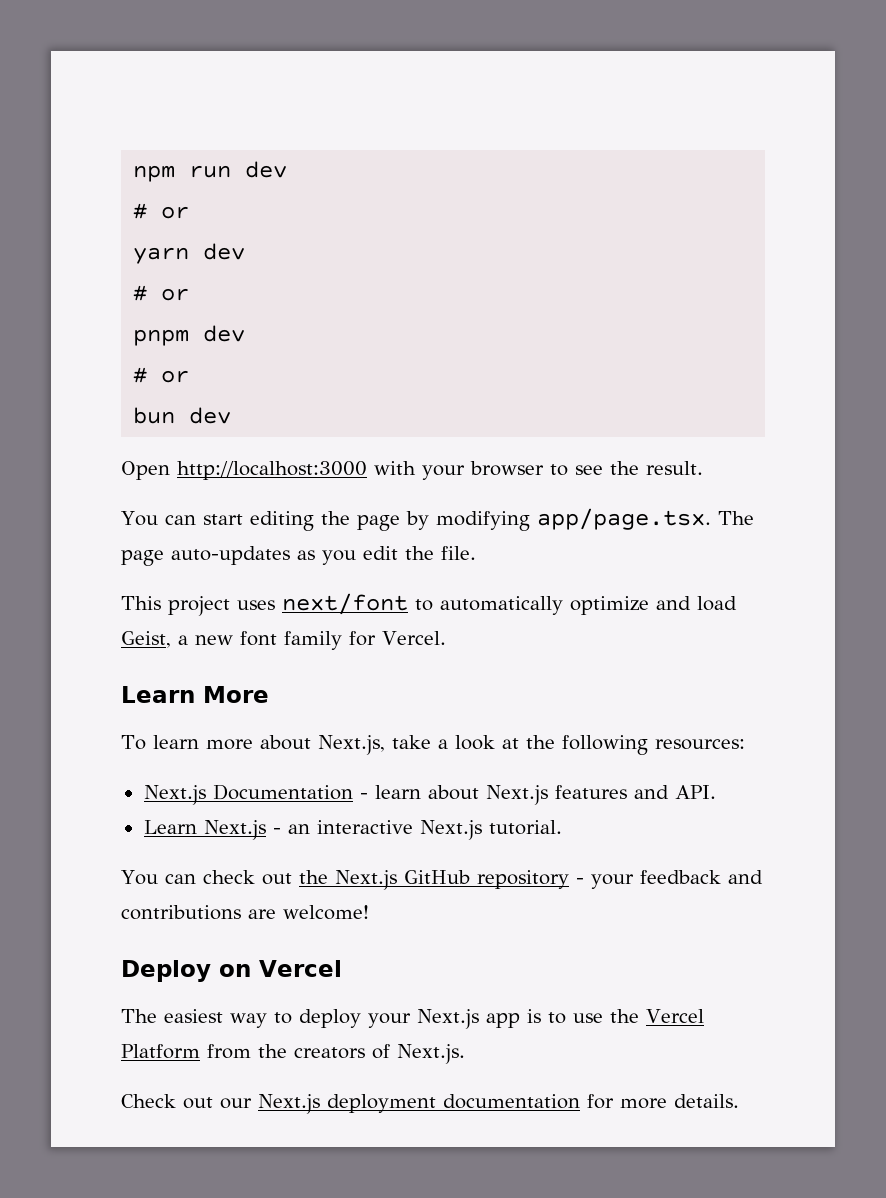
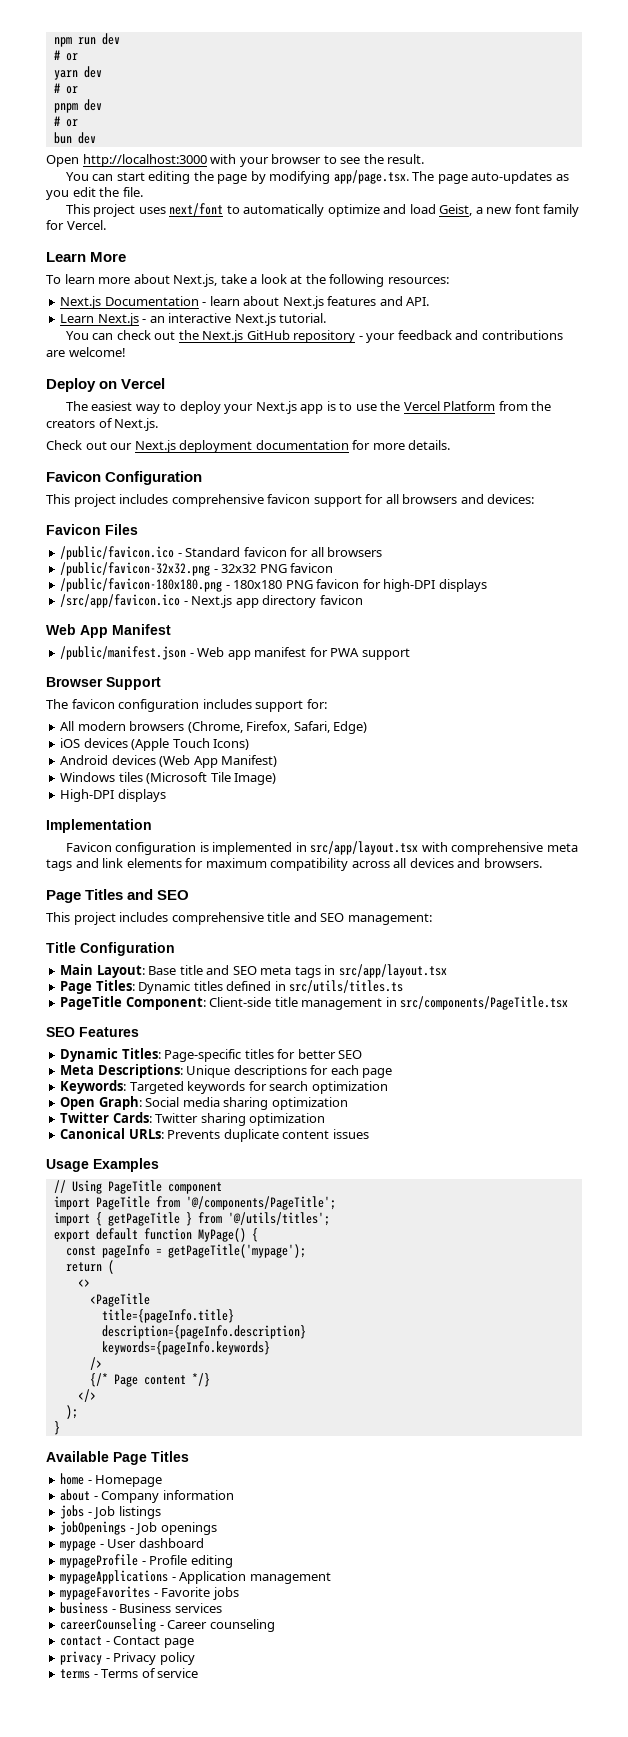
(739, 1101) none -> [46,471,203,485] [46,494,535,507] [46,524,138,535] [60,546,383,560] [60,562,334,576] [60,578,487,592] [60,594,363,608] [46,624,171,638] [60,646,410,660] [46,677,161,690] [46,699,327,712] [60,721,368,734] [60,738,250,751] [60,755,278,768] [60,772,277,785] [60,789,166,802] [46,819,152,833] [65,841,578,855] [46,858,542,871] [46,889,190,903] [46,912,432,925] [46,942,175,956] [60,964,447,978] [60,980,404,994] [60,996,569,1010] [46,1027,139,1037] [60,1048,363,1062] [60,1064,393,1078] [60,1080,388,1094] [60,1096,348,1110] [60,1112,326,1126] [60,1128,369,1142] [46,1158,159,1172] [53,1180,222,1194] [53,1196,336,1210] [53,1212,330,1226] [53,1228,258,1242] [65,1244,306,1258] [65,1260,114,1274] [77,1279,90,1287] [89,1293,150,1307] [101,1309,234,1323] [101,1325,306,1339] [101,1341,270,1355] [89,1357,102,1370] [89,1373,210,1387] [77,1389,96,1402] [65,1405,78,1419] [53,1421,60,1435] [46,1451,189,1465] [60,1473,163,1487] [60,1489,234,1503] [60,1505,161,1519] [60,1521,217,1535] [60,1538,204,1551] [60,1554,233,1568] [60,1570,331,1584] [60,1586,239,1600] [60,1602,222,1614] [60,1618,275,1632] [60,1636,194,1648] [60,1651,195,1665] [60,1668,199,1679] // Favicon Configuration // This project includes comprehensive favicon support for all browsers and devices: // Favicon Files // /public/favicon.ico - Standard favicon for all browsers // /public/favicon-32x32.png - 32x32 PNG favicon // /public/favicon-180x180.png - 180x180 PNG favicon for high-DPI displays // /src/app/favicon.ico - Next.js app directory favicon // Web App Manifest // /public/manifest.json - Web app manifest for PWA support // Browser Support // The favicon configuration includes support for: // All modern browsers (Chrome, Firefox, Safari, Edge) // iOS devices (Apple Touch Icons) // Android devices (Web App Manifest) // Windows tiles (Microsoft Tile Image) // High-DPI displays // Implementation // Favicon configuration is implemented in src/app/layout.tsx with comprehensive meta tags and link elements for maximum compatibility across all devices and browsers. // Page Titles and SEO // This project includes comprehensive title and SEO management: // Title Configuration // Main Layout: Base title and SEO meta tags in src/app/layout.tsx // Page Titles: Dynamic titles defined in src/utils/titles.ts // PageTitle Component: Client-side title management in src/components/PageTitle.tsx // SEO Features // Dynamic Titles: Page-specific titles for better SEO // Meta Descriptions: Unique descriptions for each page // Keywords: Targeted keywords for search optimization // Open Graph: Social media sharing optimization // Twitter Cards: Twitter sharing optimization // Canonical URLs: Prevents duplicate content issues // Usage Examples // // Using PageTitle component // import PageTitle from '@/components/PageTitle'; // import { getPageTitle } from '@/utils/titles'; // export default function MyPage() { // const pageInfo = getPageTitle('mypage'); // return ( // <> // <PageTitle // title={pageInfo.title} // description={pageInfo.description} // keywords={pageInfo.keywords} // /> // {/* Page content */} // </> // ); // } // Available Page Titles // home - Homepage // about - Company information // jobs - Job listings // jobOpenings - Job openings // mypage - User dashboard // mypageProfile - Profile editing // mypageApplications - Application management // mypageFavorites - Favorite jobs // business - Business services // careerCounseling - Career counseling // contact - Contact page // privacy - Privacy policy // terms - Terms of service

